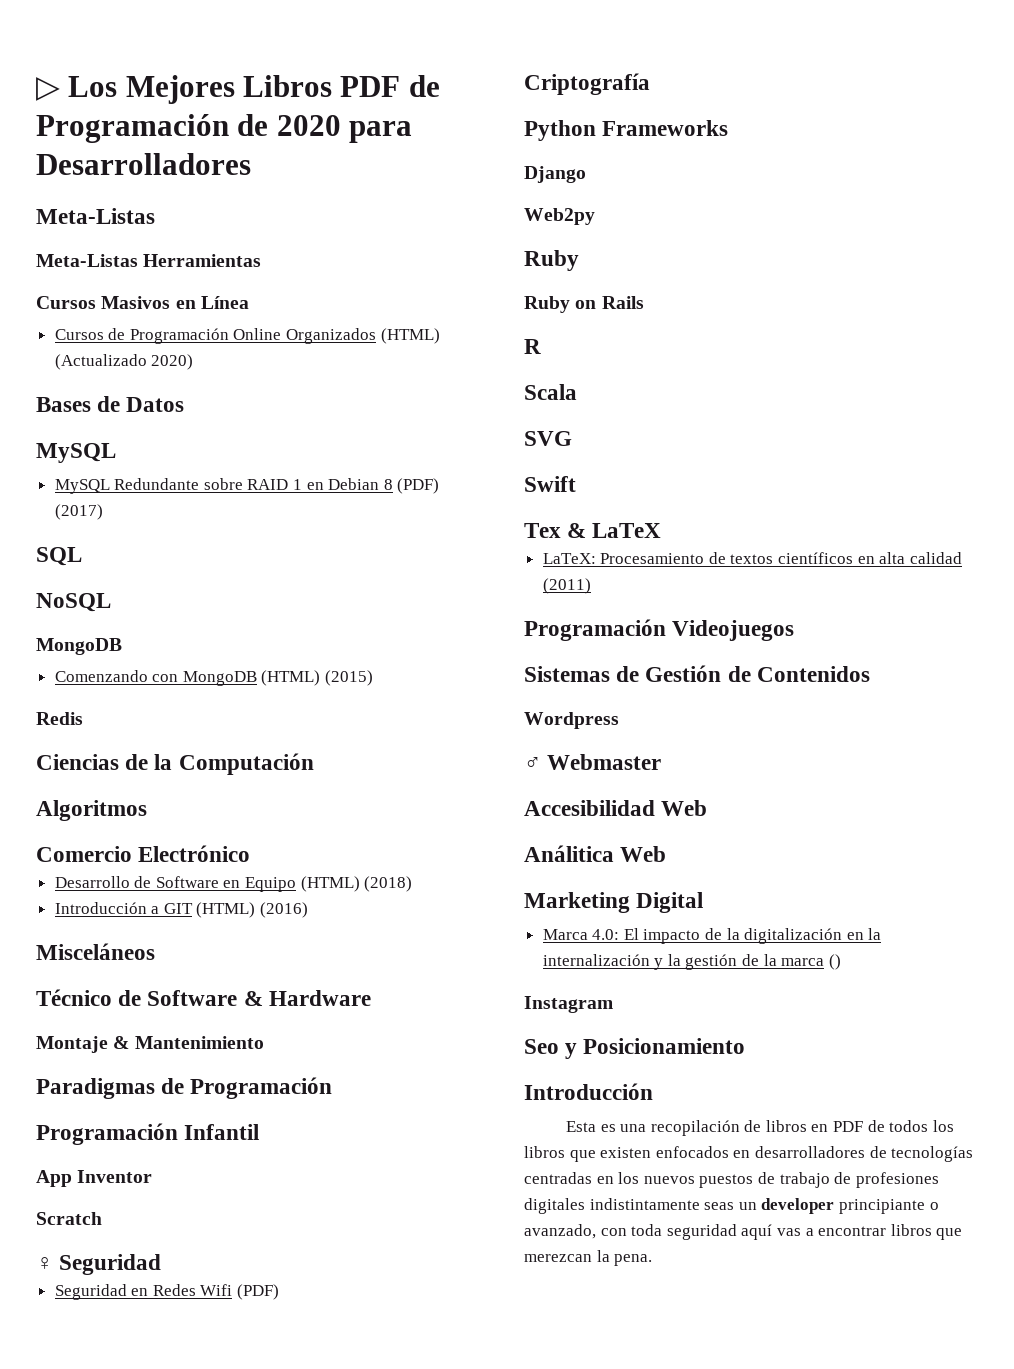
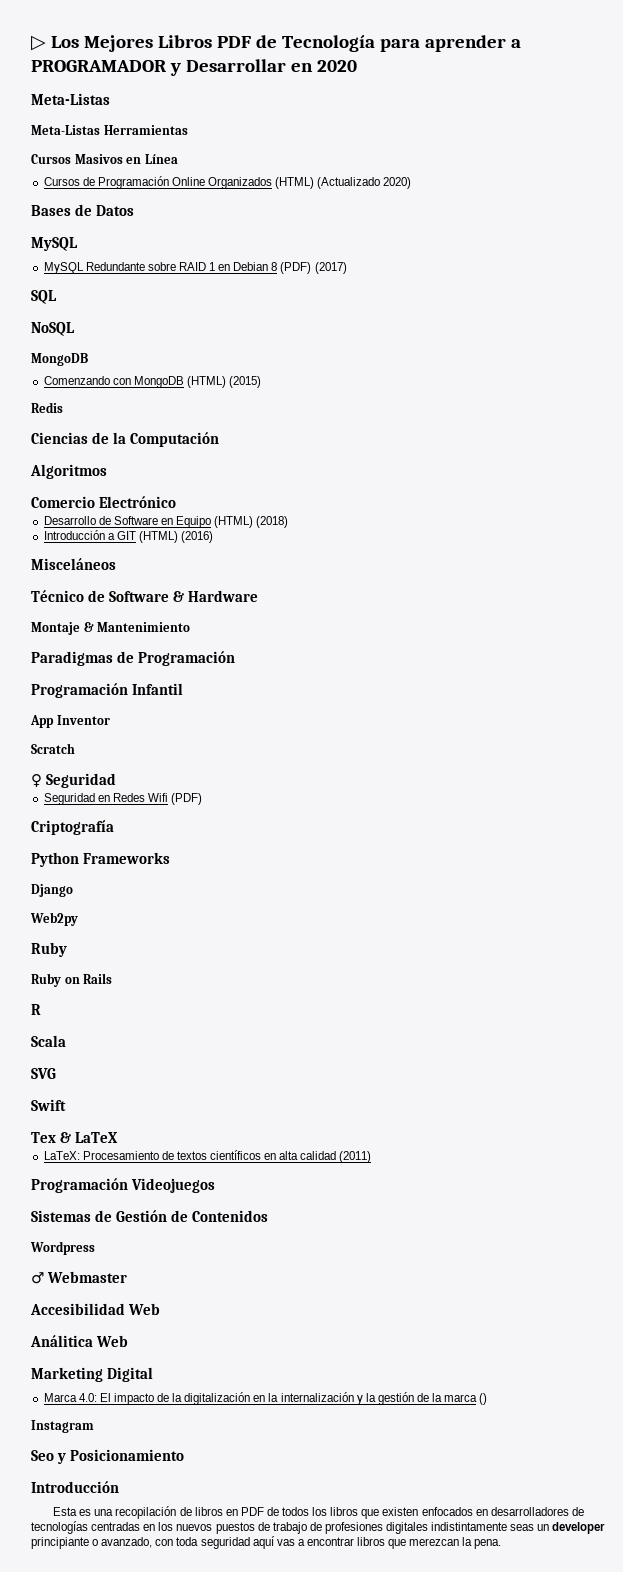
[36,114,269,143] Programación de -> [281,35,521,52] [31,59,313,76] Tecnología para aprender a PROGRAMADOR y Desarrollar en
[349,121,413,143] [36,153,251,175] para Desarrolladores -> (357, 66) none

